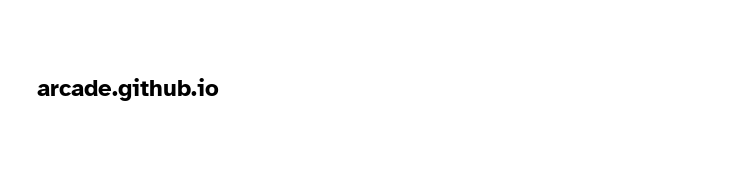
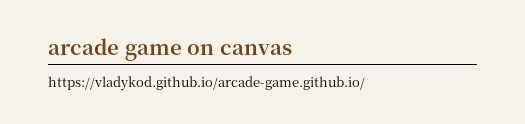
[37,78,219,101] arcade.github.io -> [48,38,292,61] [48,76,365,91] arcade game on canvas // https://vladykod.github.io/arcade-game.github.io/

